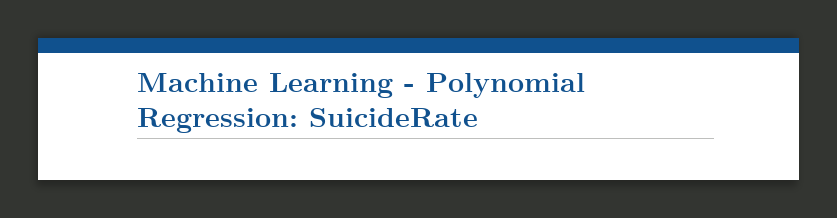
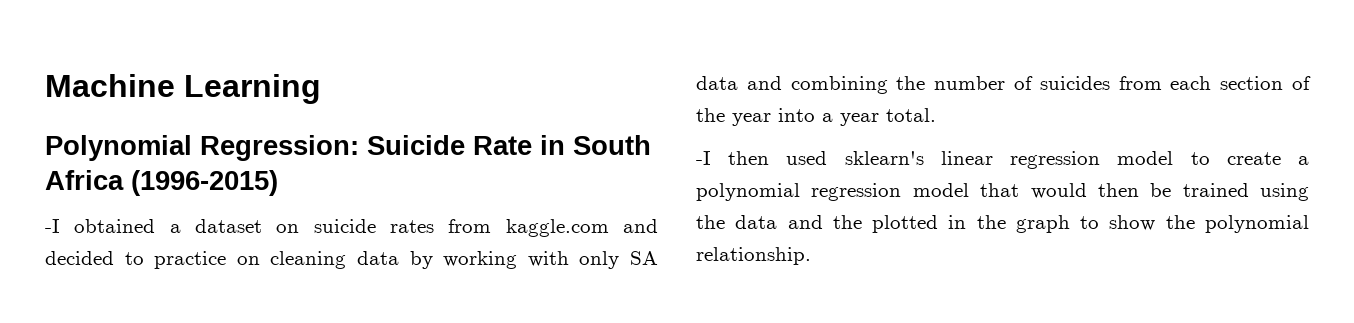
[404,84,415,92] - -> (321, 89) //
[309,108,478,127] SuicideRate -> [367,135,651,155] [45,170,278,196] [45,219,658,237] [45,251,659,269] [696,76,1311,94] [696,108,936,126] [696,151,1309,169] [696,183,1309,201] [696,215,1309,233] [696,247,811,265] Suicide Rate in South Africa (1996-2015) // -I obtained a dataset on suicide rates from kaggle.com and decided to practice on cleaning data by working with only SA data and combining the number of suicides from each section of the year into a year total. // -I then used sklearn's linear regression model to create a polynomial regression model that would then be trained using the data and the plotted in the graph to show the polynomial relationship.

